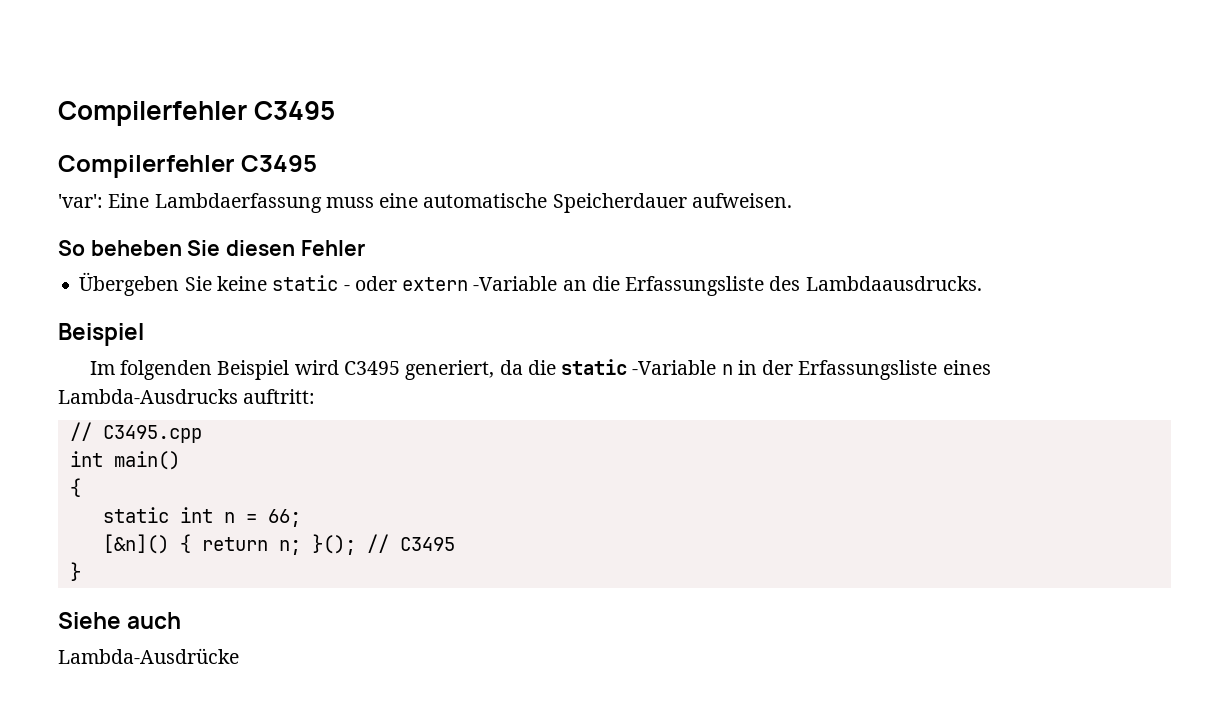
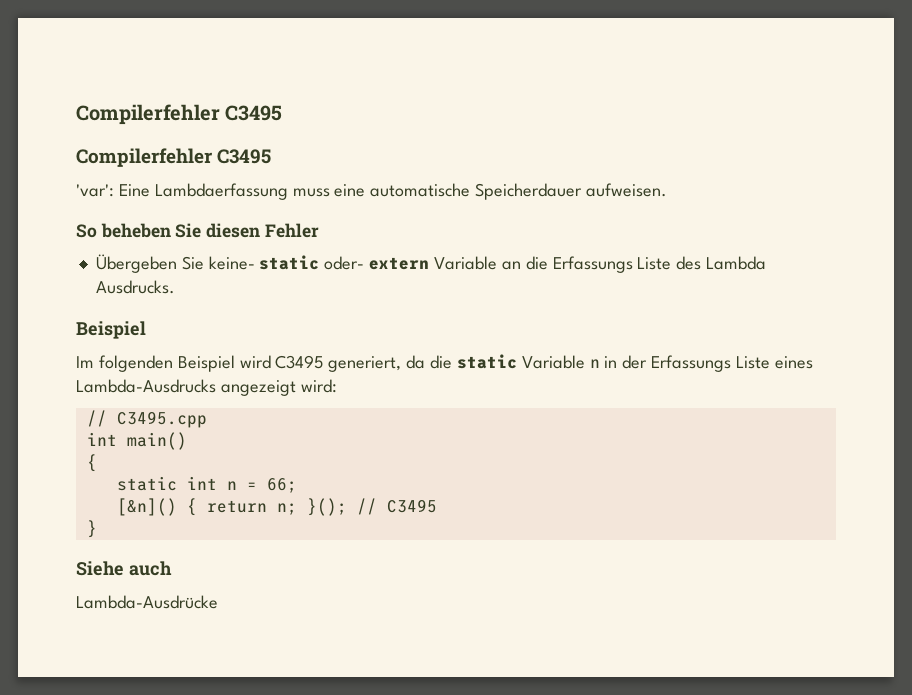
[216,275,982,296] keine static - oder extern -Variable an die Erfassungsliste des Lambdaausdrucks. -> [208,255,767,273] [95,280,175,294] keine- static oder- extern Variable an die Erfassungs Liste des Lambda Ausdrucks.
[632,360,717,375] -Variable -> [521,355,585,369] Variable
[798,360,991,380] [58,389,316,404] Erfassungsliste eines Lambda-Ausdrucks auftritt: -> [651,355,813,372] [76,379,337,396] Erfassungs Liste eines Lambda-Ausdrucks angezeigt wird:

